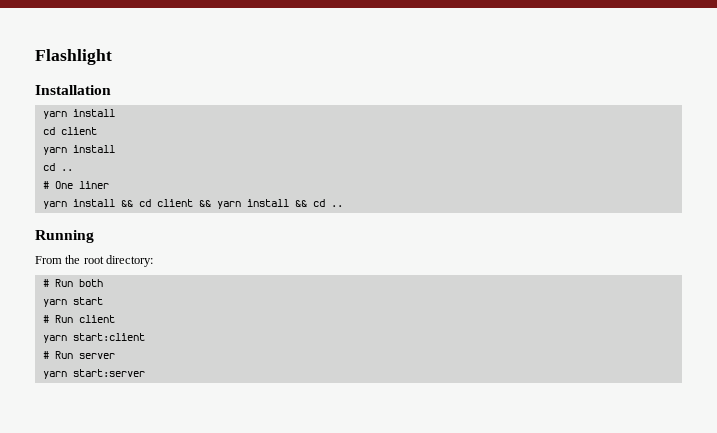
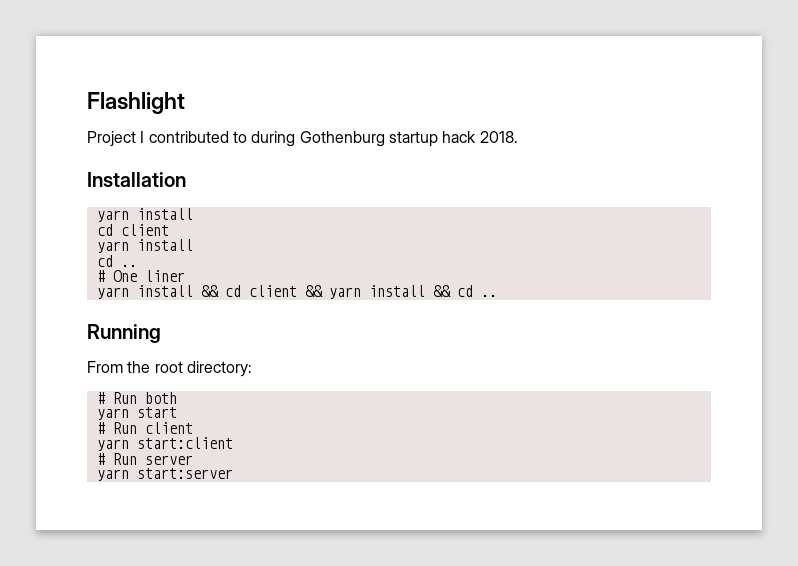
(112, 57) none -> [87,131,518,147] // Project I contributed to during Gothenburg startup hack 2018.

